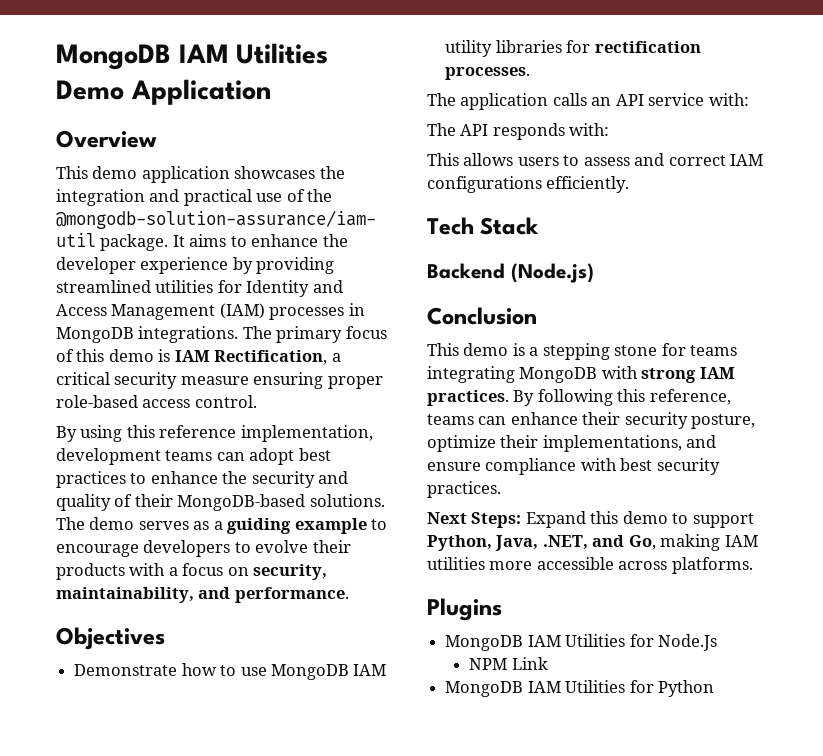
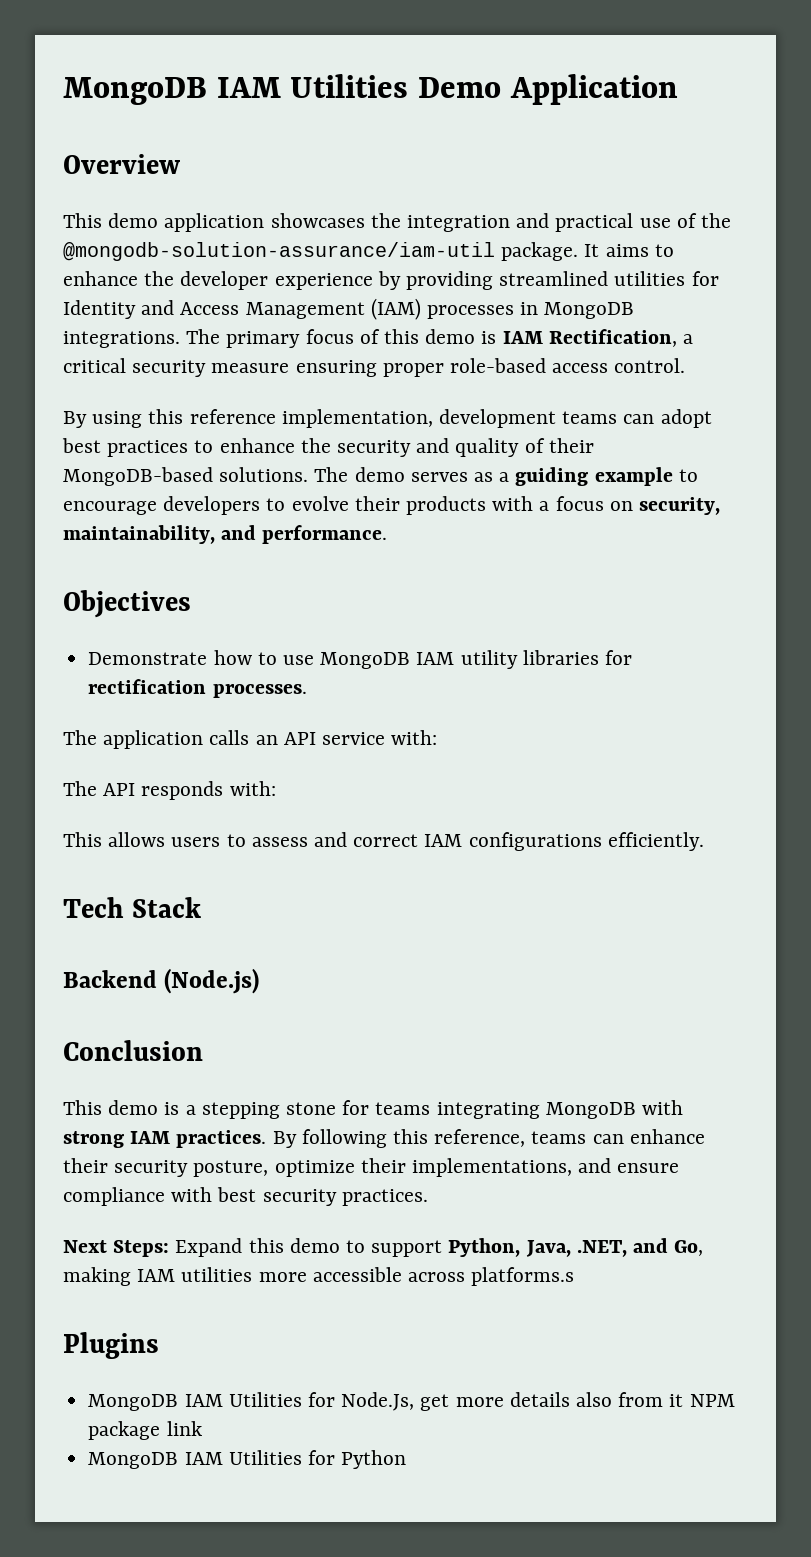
[671,557,753,574] platforms. -> [471,1267,575,1286] platforms.s
[657,634,717,651] [469,657,548,670] Node.Js // NPM Link -> [341,1392,735,1411] [88,1421,202,1440] Node.Js, get more details also from it NPM package link

